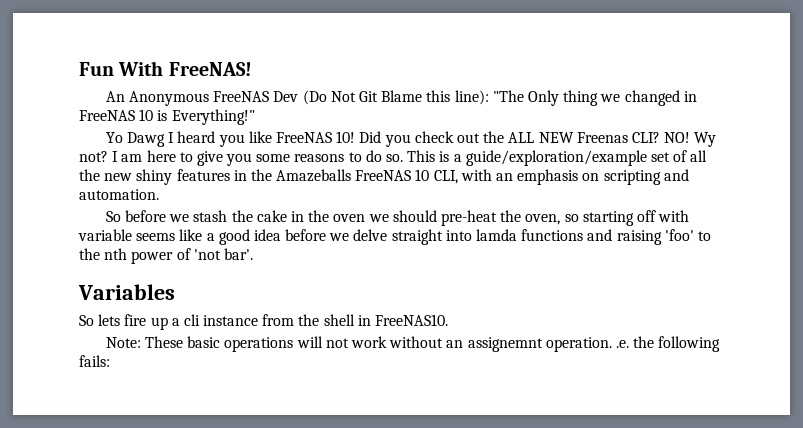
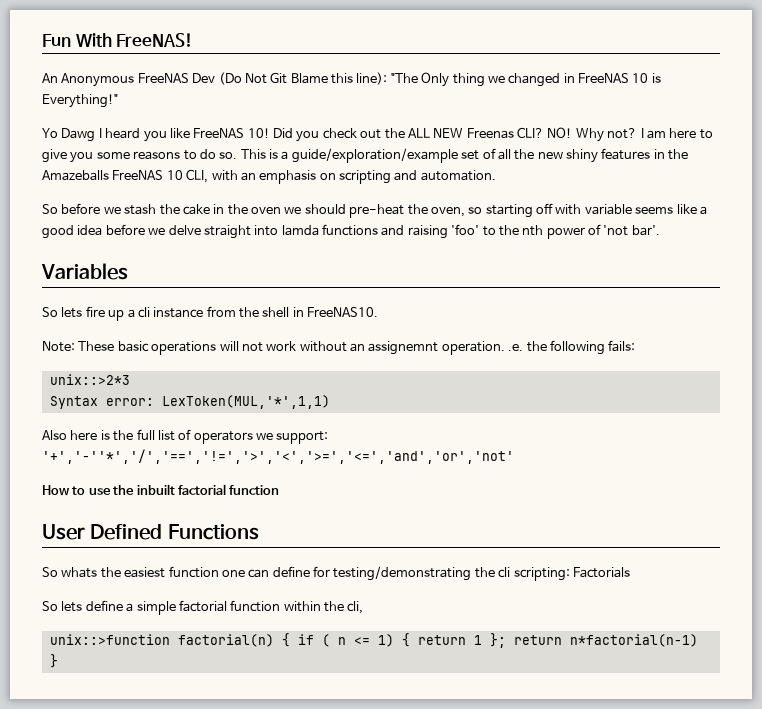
[694,132,717,147] Wy -> [575,128,604,142] Why
(110, 361) none -> [49,374,130,385] [49,395,330,409] [42,429,329,444] [42,449,514,464] [42,484,280,496] [42,524,259,540] [42,566,630,581] [42,600,364,615] [49,633,698,648] [49,654,58,668] // unix::>2*3 // Syntax error: LexToken(MUL,'*',1,1) // Also here is the full list of operators we support: '+','-''*','/','==','!=','>','<','>=','<=','and','or','not' // How to use the inbuilt factorial function // User Defined Functions // So whats the easiest function one can define for testing/demonstrating the cli scripting: Factorials // So lets define a simple factorial function within the cli, // unix::>function factorial(n) { if ( n <= 1) { return 1 }; return n*factorial(n-1) }

